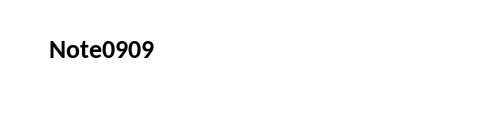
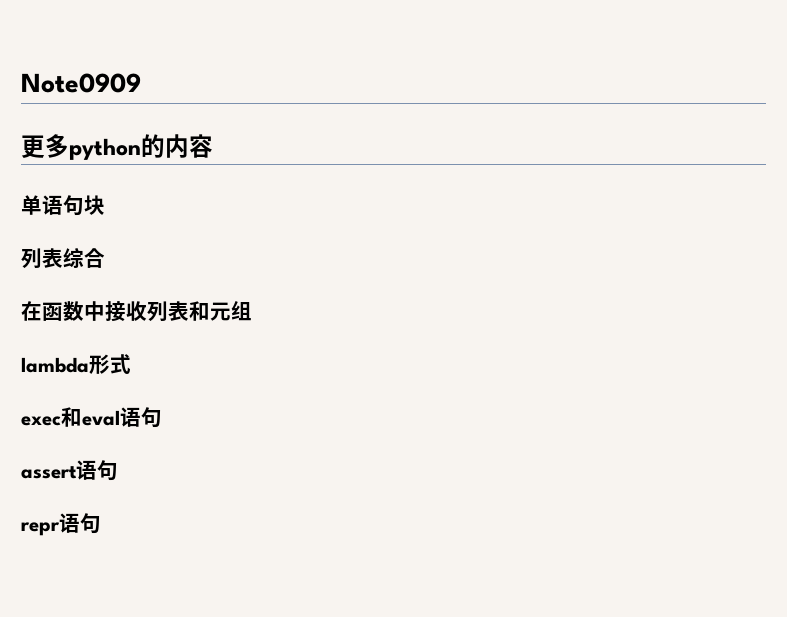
(154, 49) none -> [21,134,213,160] [21,195,105,216] [21,248,105,269] [21,301,252,322] [21,354,131,375] [21,407,162,428] [21,460,118,481] [21,513,101,536] // 更多python的内容 // 单语句块 // 列表综合 // 在函数中接收列表和元组 // lambda形式 // exec和eval语句 // assert语句 // repr语句

